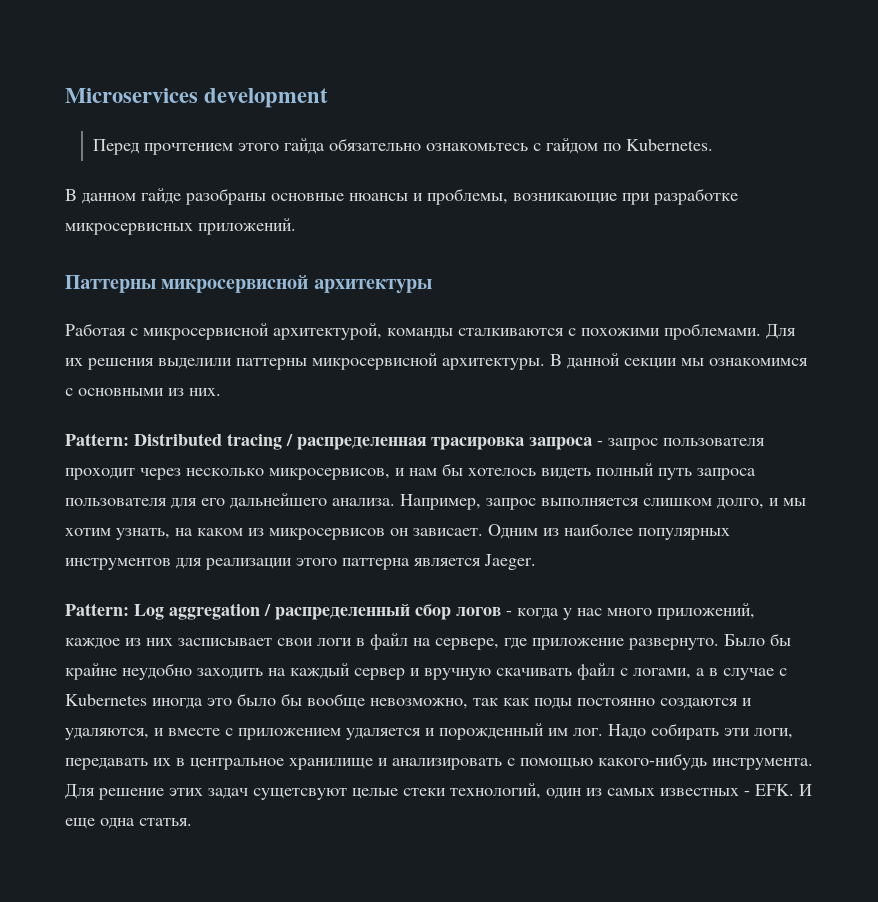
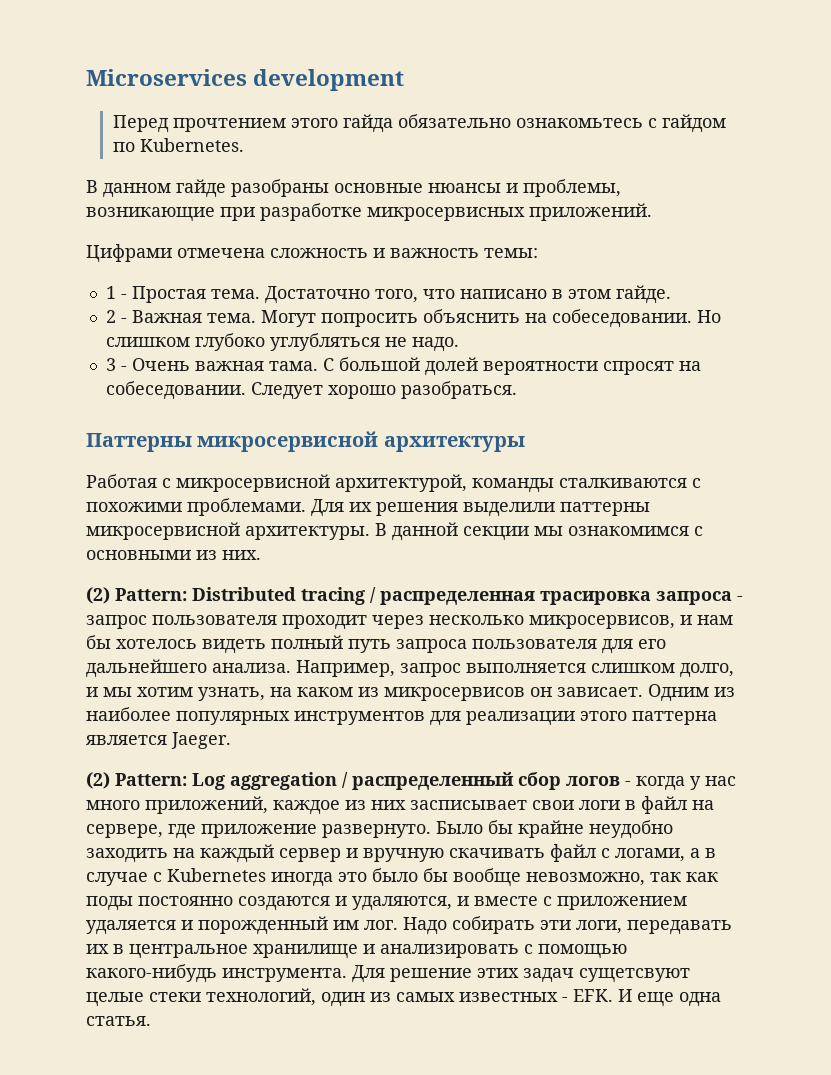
(296, 226) none -> [86,244,538,263] [105,285,671,304] [105,309,721,328] [105,333,459,352] [105,357,701,376] [105,381,517,400] // Цифрами отмечена сложность и важность темы: // 1 - Простая тема. Достаточно того, что написано в этом гайде. // 2 - Важная тема. Могут попросить объяснить на собеседовании. Но слишком глубоко углубляться не надо. // 3 - Очень важная тама. С большой долей вероятности спросят на собеседовании. Следует хорошо разобраться.
(221, 392) none -> [86,587,110,604] (2)
(536, 562) none -> [86,772,110,789] (2)

